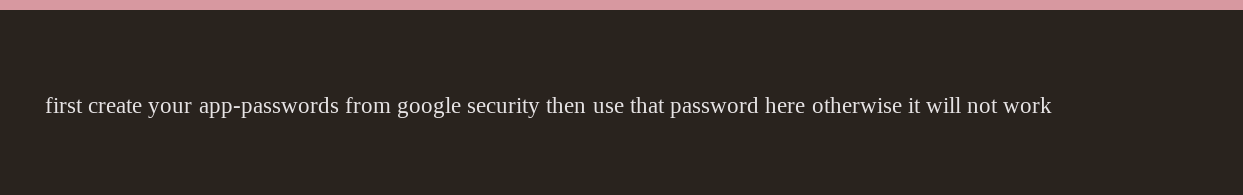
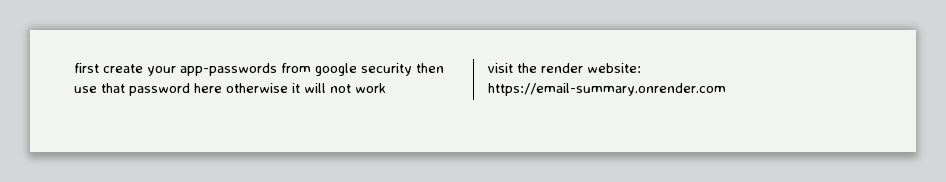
(1053, 105) none -> [488,63,641,73] [488,83,726,96] // visit the render website: https://email-summary.onrender.com

